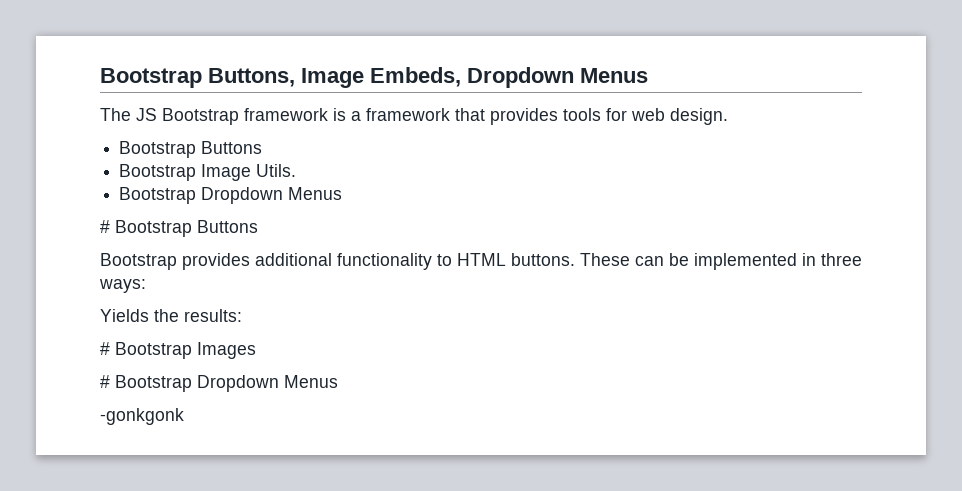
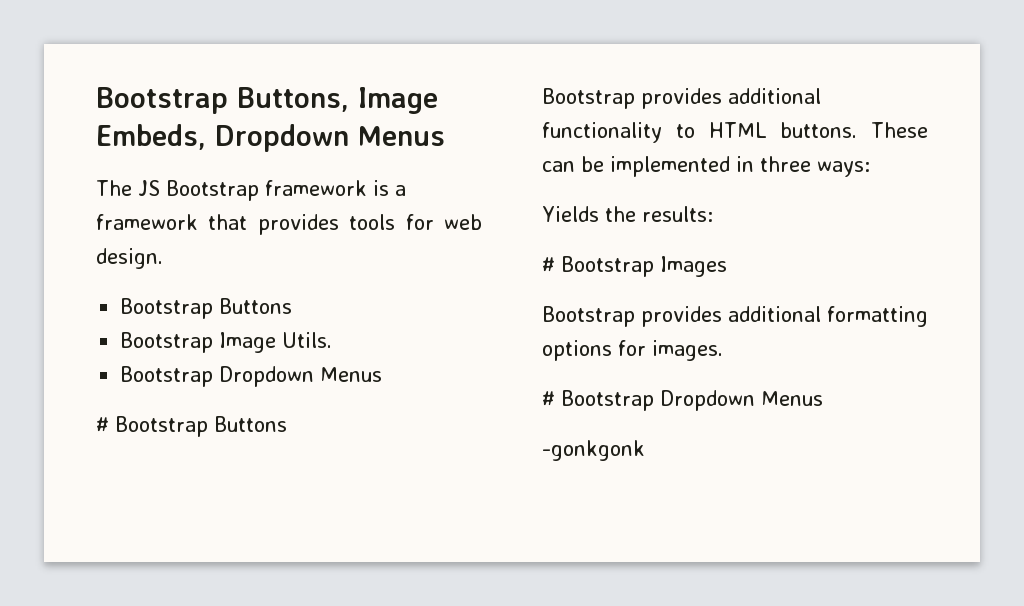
(256, 350) none -> [542,306,928,327] [542,340,723,361] // Bootstrap provides additional formatting options for images.

